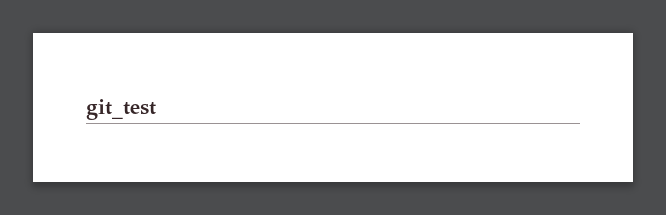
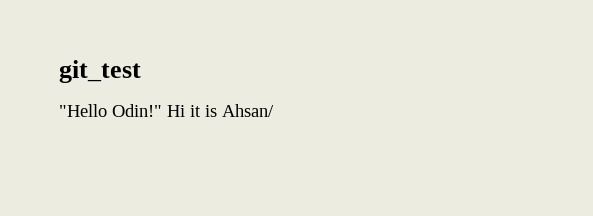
(156, 109) none -> [59,104,274,117] // "Hello Odin!" Hi it is Ahsan/

